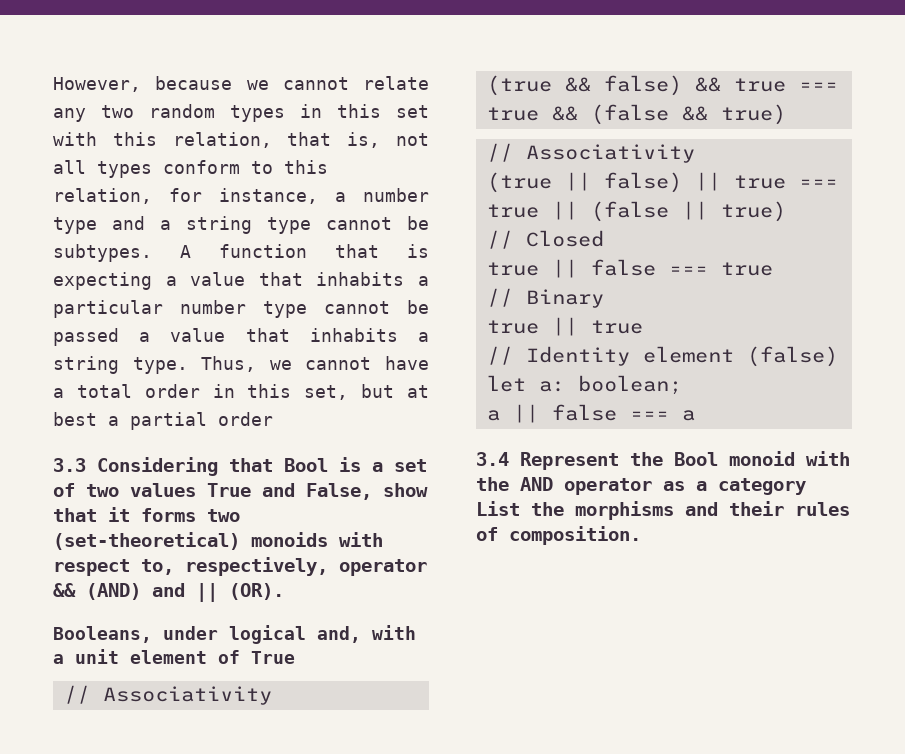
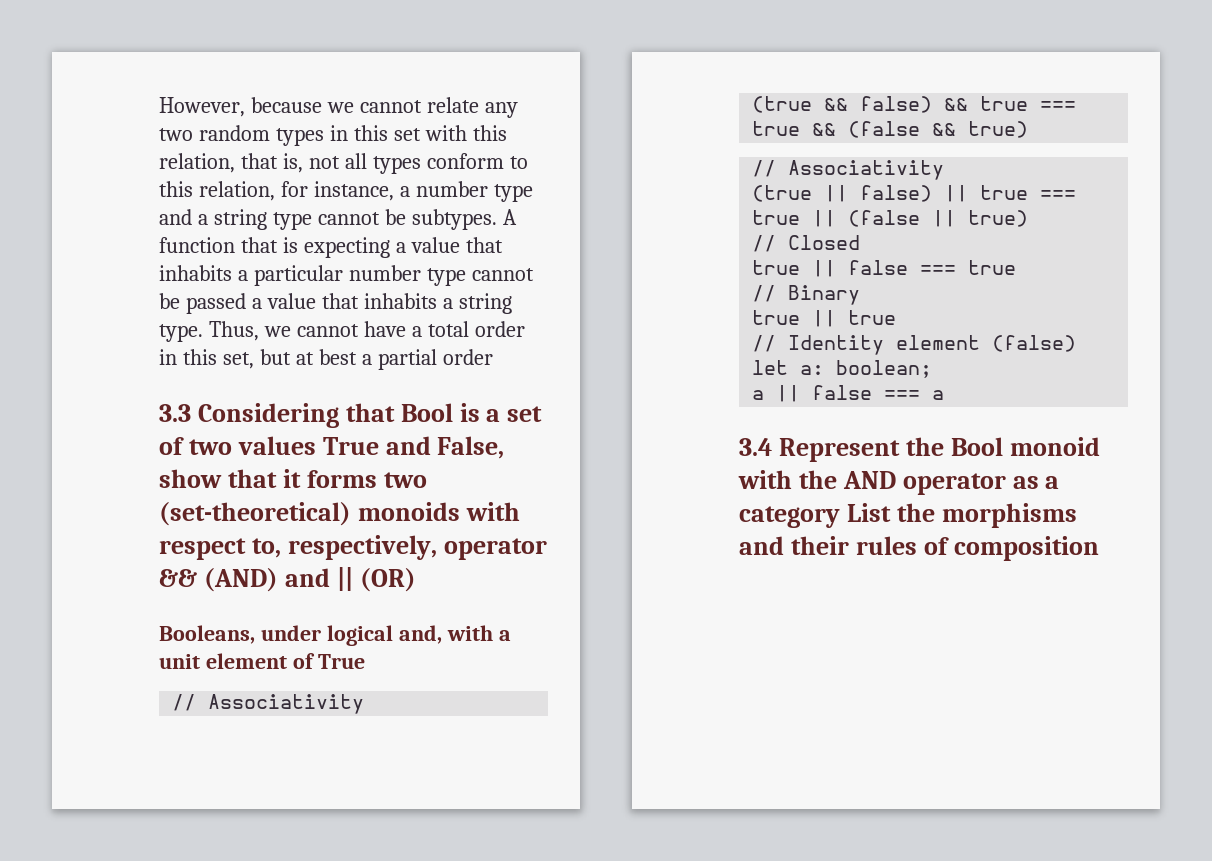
[229,583,284,600] (OR). -> [359,568,416,592] (OR)
[509,526,641,545] composition. -> [953,536,1099,561] composition

